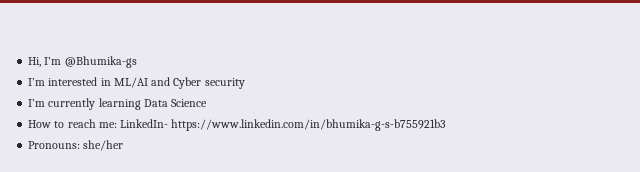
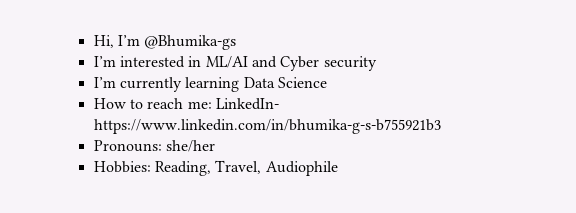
(124, 145) none -> [93,160,338,176] // Hobbies: Reading, Travel, Audiophile

